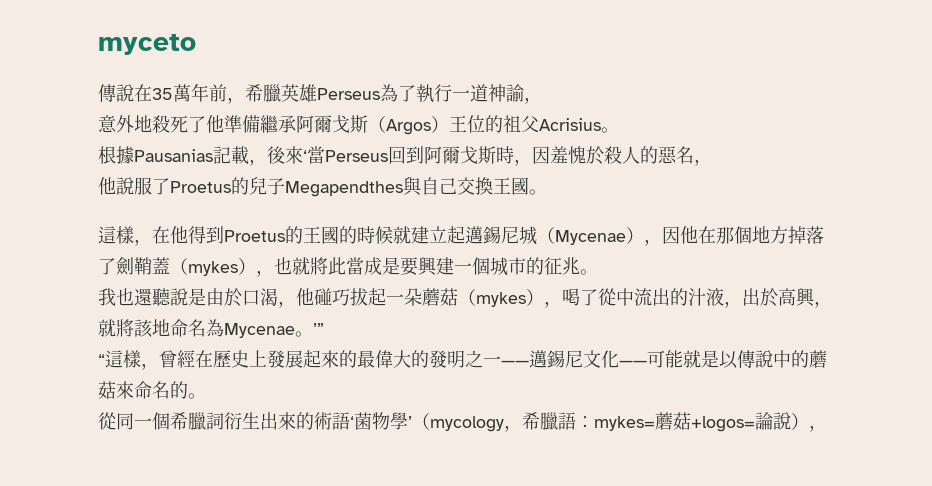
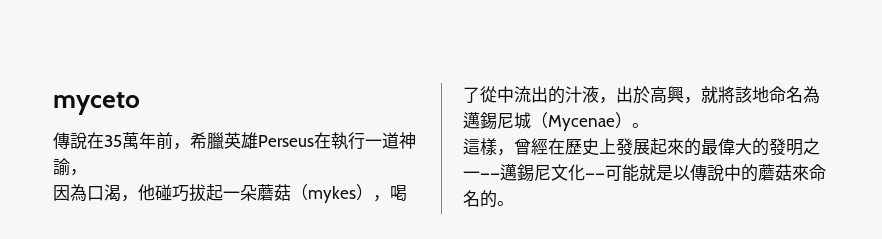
[380,84,416,102] 為了 -> [314,132,331,149] 在
[98,115,619,135] [98,146,712,166] [98,176,547,197] [98,226,824,246] [98,257,598,277] [98,288,242,307] 意外地殺死了他準備繼承阿爾戈斯（Argos）王位的祖父Acrisius。 // 根據Pausanias記載，後來‘當Perseus回到阿爾戈斯時，因羞愧於殺人的惡名， // 他說服了Proetus的兒子Megapendthes與自己交換王國。 // 這樣，在他得到Proetus的王國的時候就建立起邁錫尼城（Mycenae），因他在那個地方掉落了劍鞘蓋（mykes），也就將此當成是要興建一個城市的征兆。 // 我也還聽說是由於 -> [53,184,87,202] 因為
[224,323,324,338] [98,354,105,366] Mycenae。’” // “ -> [463,112,649,131] 邁錫尼城（Mycenae）。 //
[98,412,827,432] // 從同一個希臘詞衍生出來的術語‘菌物學’（mycology，希臘語：mykes=蘑菇+logos=論說）， -> (514, 203) none

